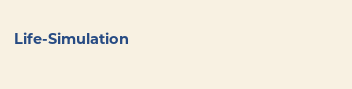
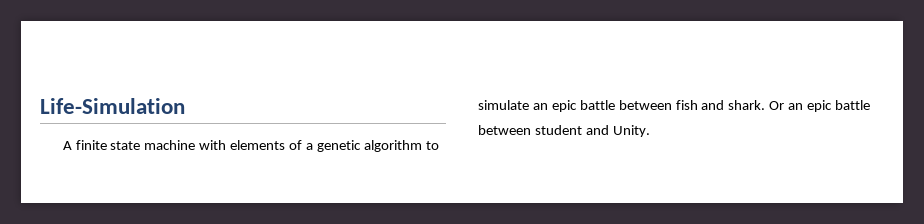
(129, 38) none -> [62,140,439,152] [478,100,871,112] [478,125,650,137] // A finite state machine with elements of a genetic algorithm to simulate an epic battle between fish and shark. Or an epic battle between student and Unity.

